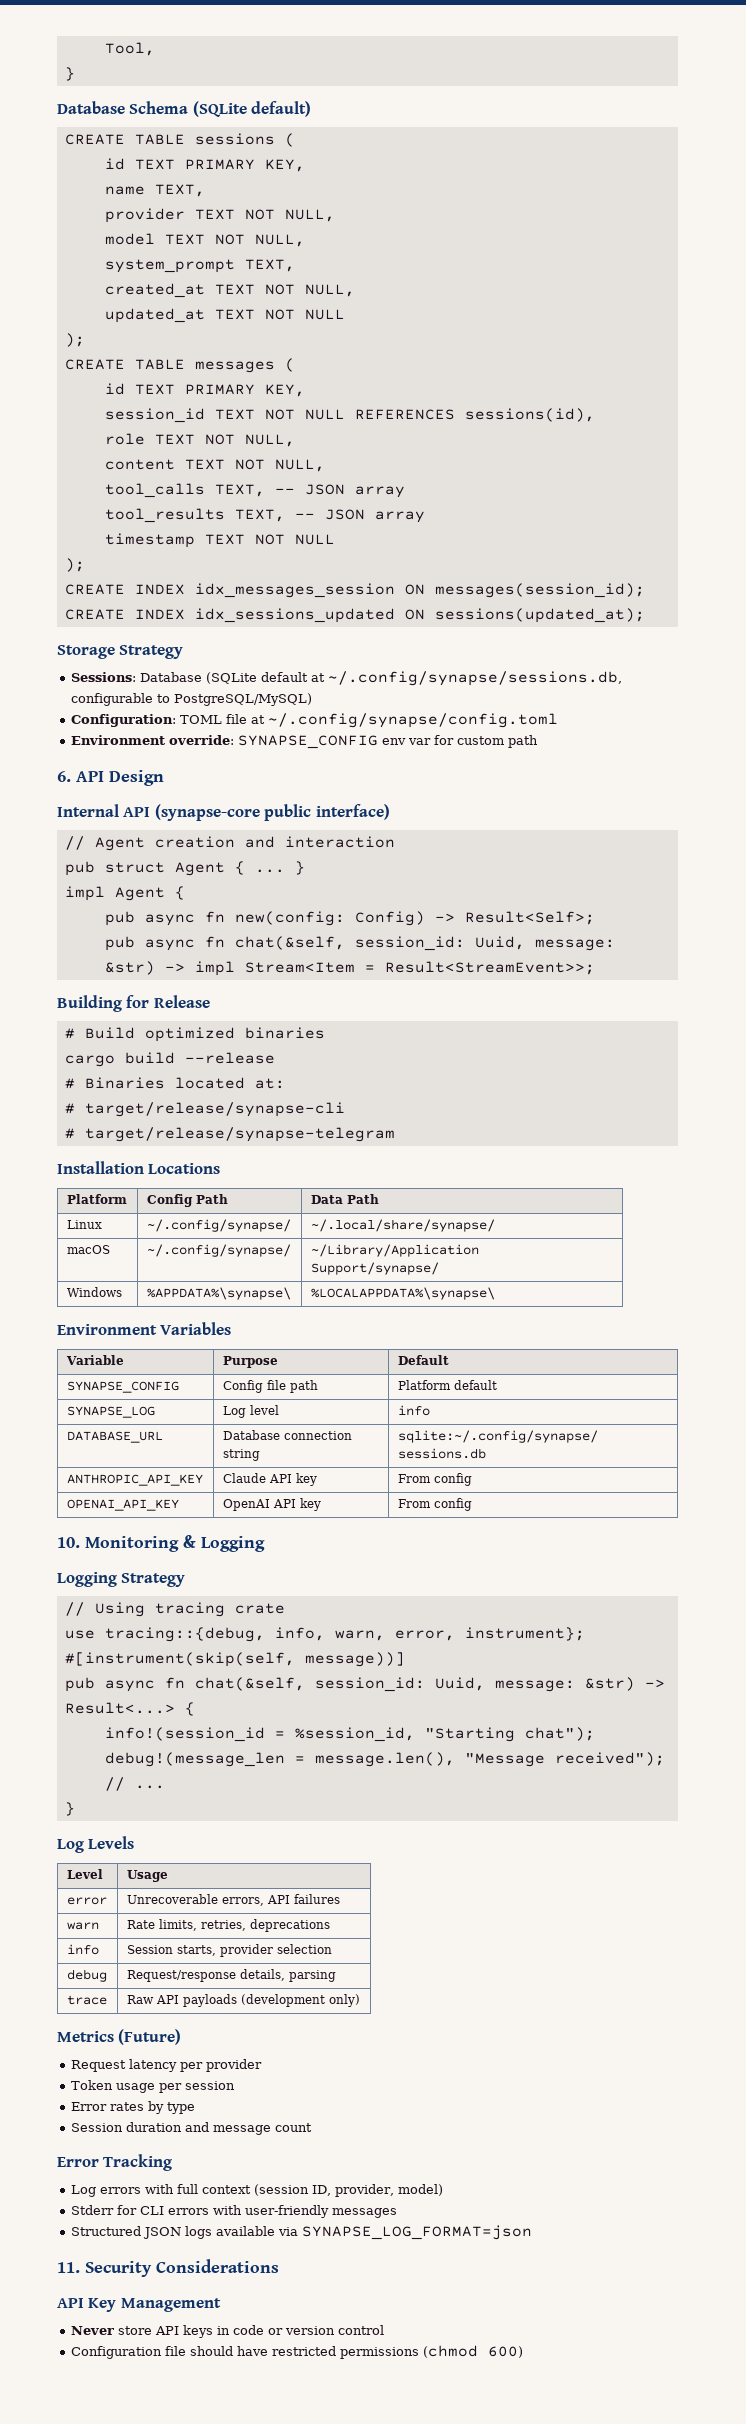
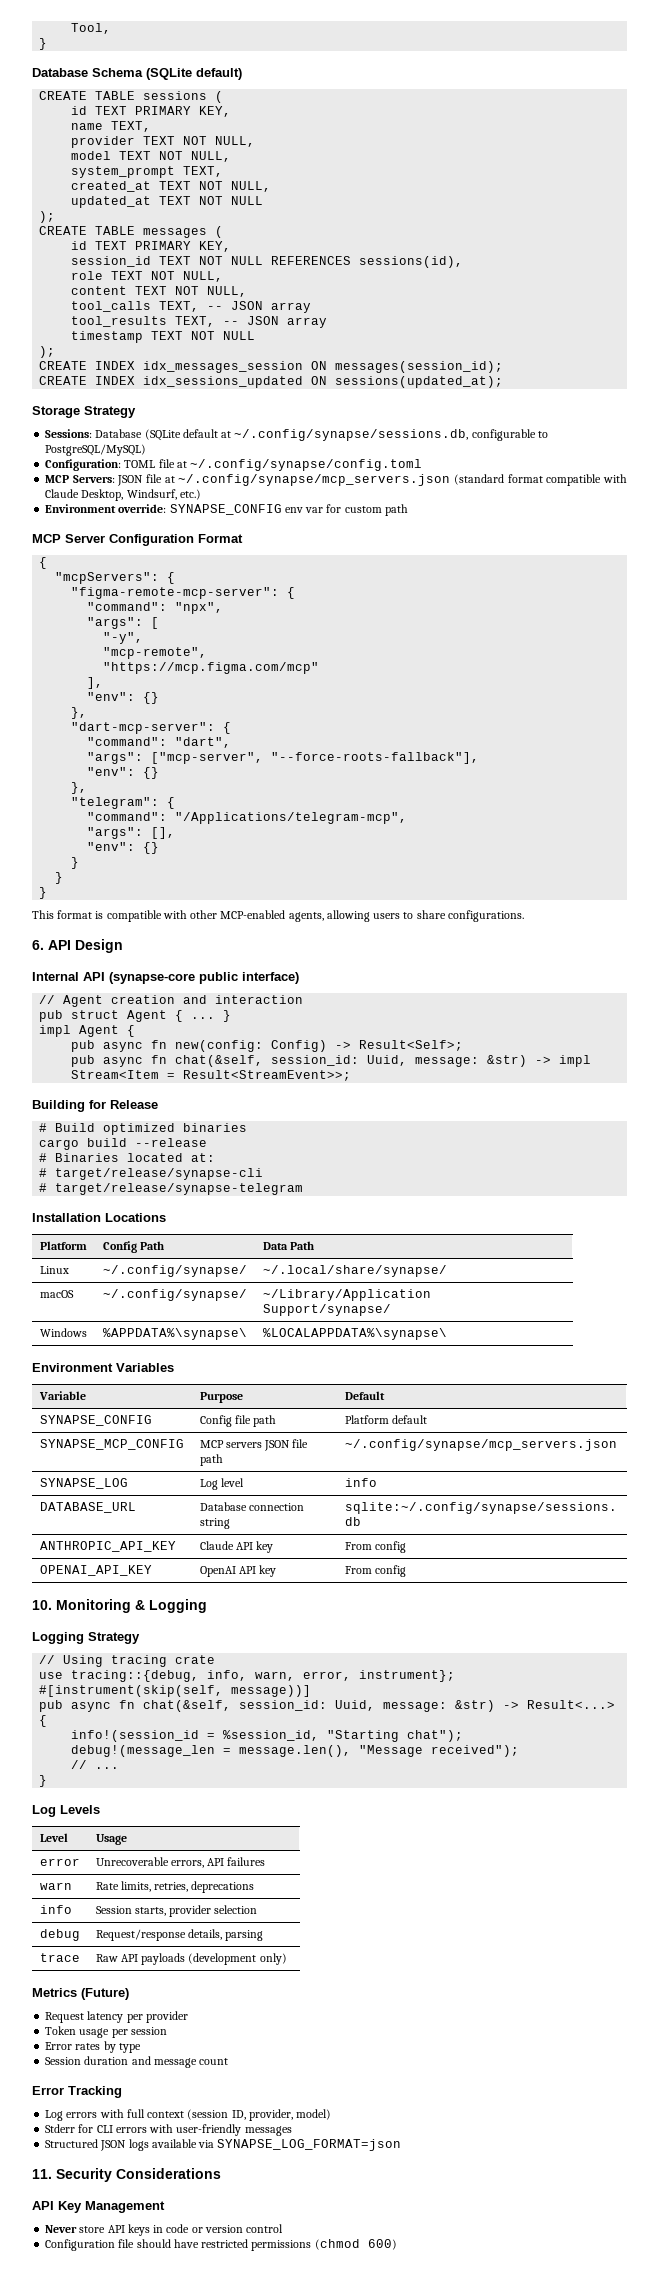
(559, 720) none -> [45,474,627,486] [45,489,201,501] // MCP Servers: JSON file at ~/.config/synapse/mcp_servers.json (standard format compatible with Claude Desktop, Windsurf, etc.)
(539, 741) none -> [32,534,243,546] [39,557,48,569] [55,572,176,584] [71,587,296,599] [87,602,224,614] [87,617,160,629] [103,632,144,644] [103,647,208,659] [103,662,320,674] [87,677,104,689] [87,692,160,704] [71,707,88,719] [71,722,232,734] [87,737,232,748] [87,752,480,764] [87,767,160,779] [71,782,88,794] [71,797,176,809] [87,812,408,824] [87,827,176,839] [87,842,160,854] [71,857,80,869] [55,872,64,884] [39,887,48,899] [32,910,524,922] // MCP Server Configuration Format // { // "mcpServers": { // "figma-remote-mcp-server": { // "command": "npx", // "args": [ // "-y", // "mcp-remote", // "https://mcp.figma.com/mcp" // ], // "env": {} // }, // "dart-mcp-server": { // "command": "dart", // "args": ["mcp-server", "--force-roots-fallback"], // "env": {} // }, // "telegram": { // "command": "/Applications/telegram-mcp", // "args": [], // "env": {} // } // } // } // This format is compatible with other MCP-enabled agents, allowing users to share configurations.
(497, 1385) none -> [39,1439,184,1450] [199,1439,309,1451] [199,1454,223,1466] [344,1439,617,1451] // SYNAPSE_MCP_CONFIG | MCP servers JSON file path | ~/.config/synapse/mcp_servers.json

